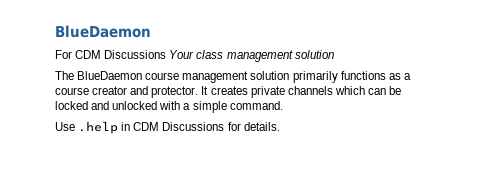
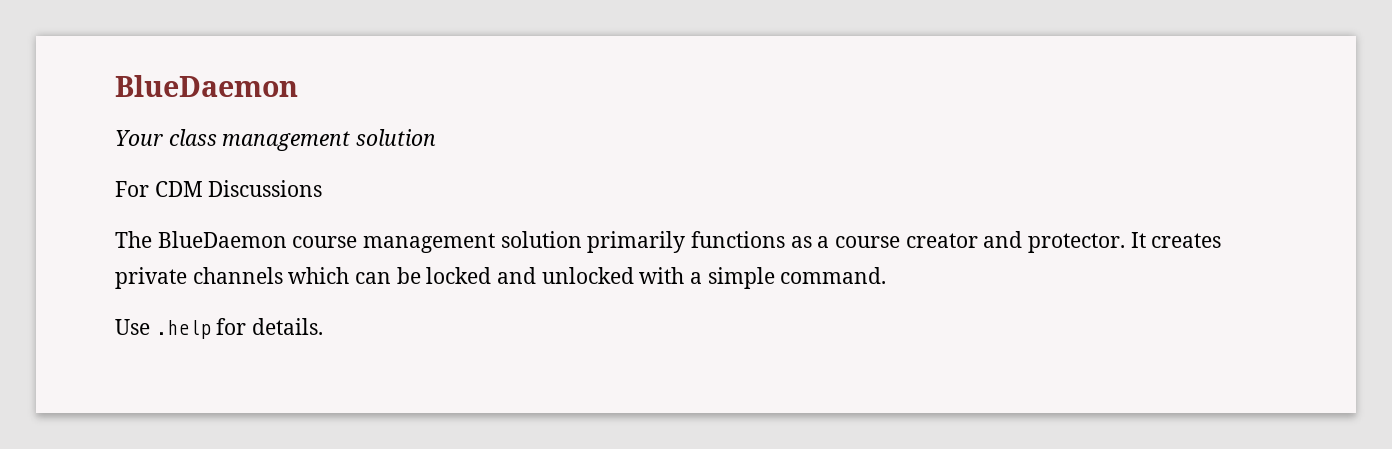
[55,25,151,38] BlueDaemon -> [115,75,298,97] [115,129,437,151] BlueDaemon // Your class management solution
[169,50,334,62] Your class management solution -> (323, 188) none
[121,122,225,131] in CDM Discussions -> (211, 329) none

